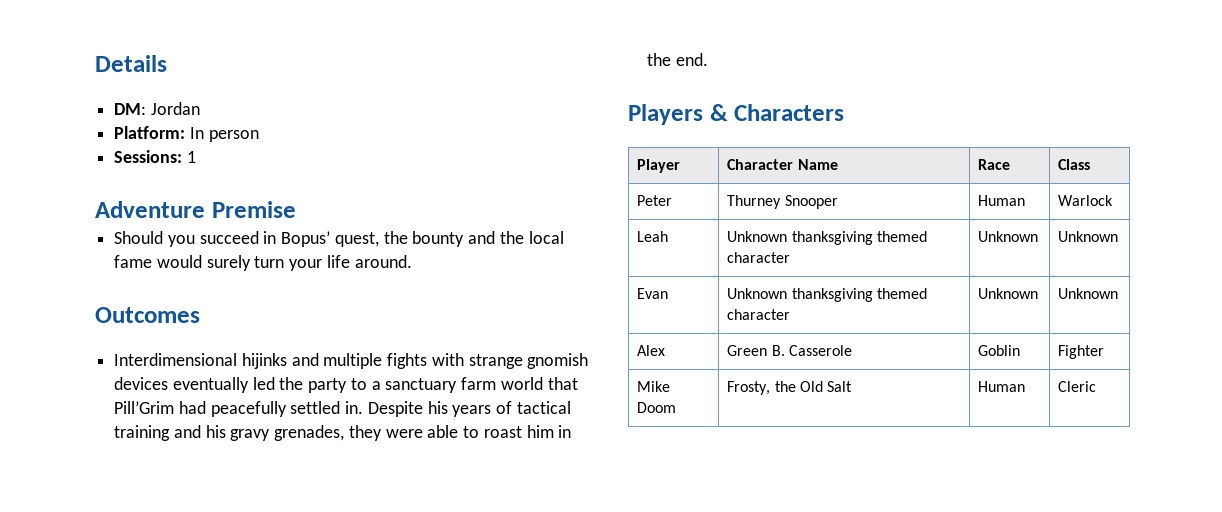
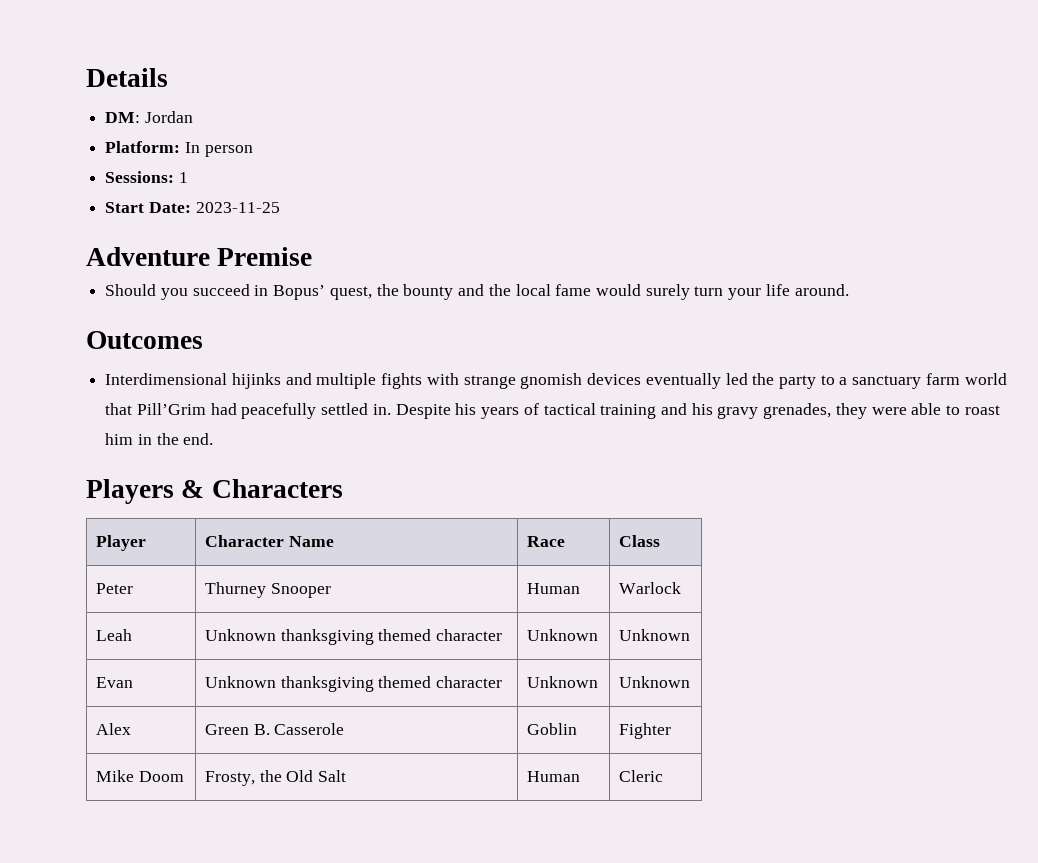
(196, 157) none -> [105,202,280,213] // Start Date: 2023-11-25

